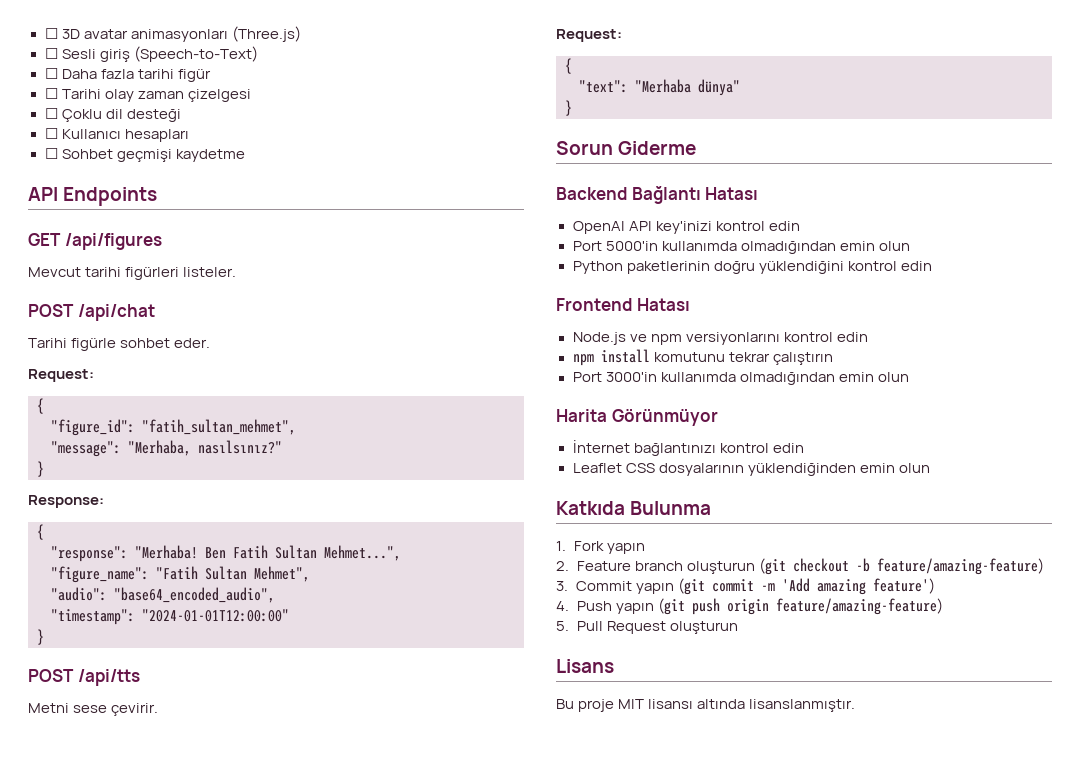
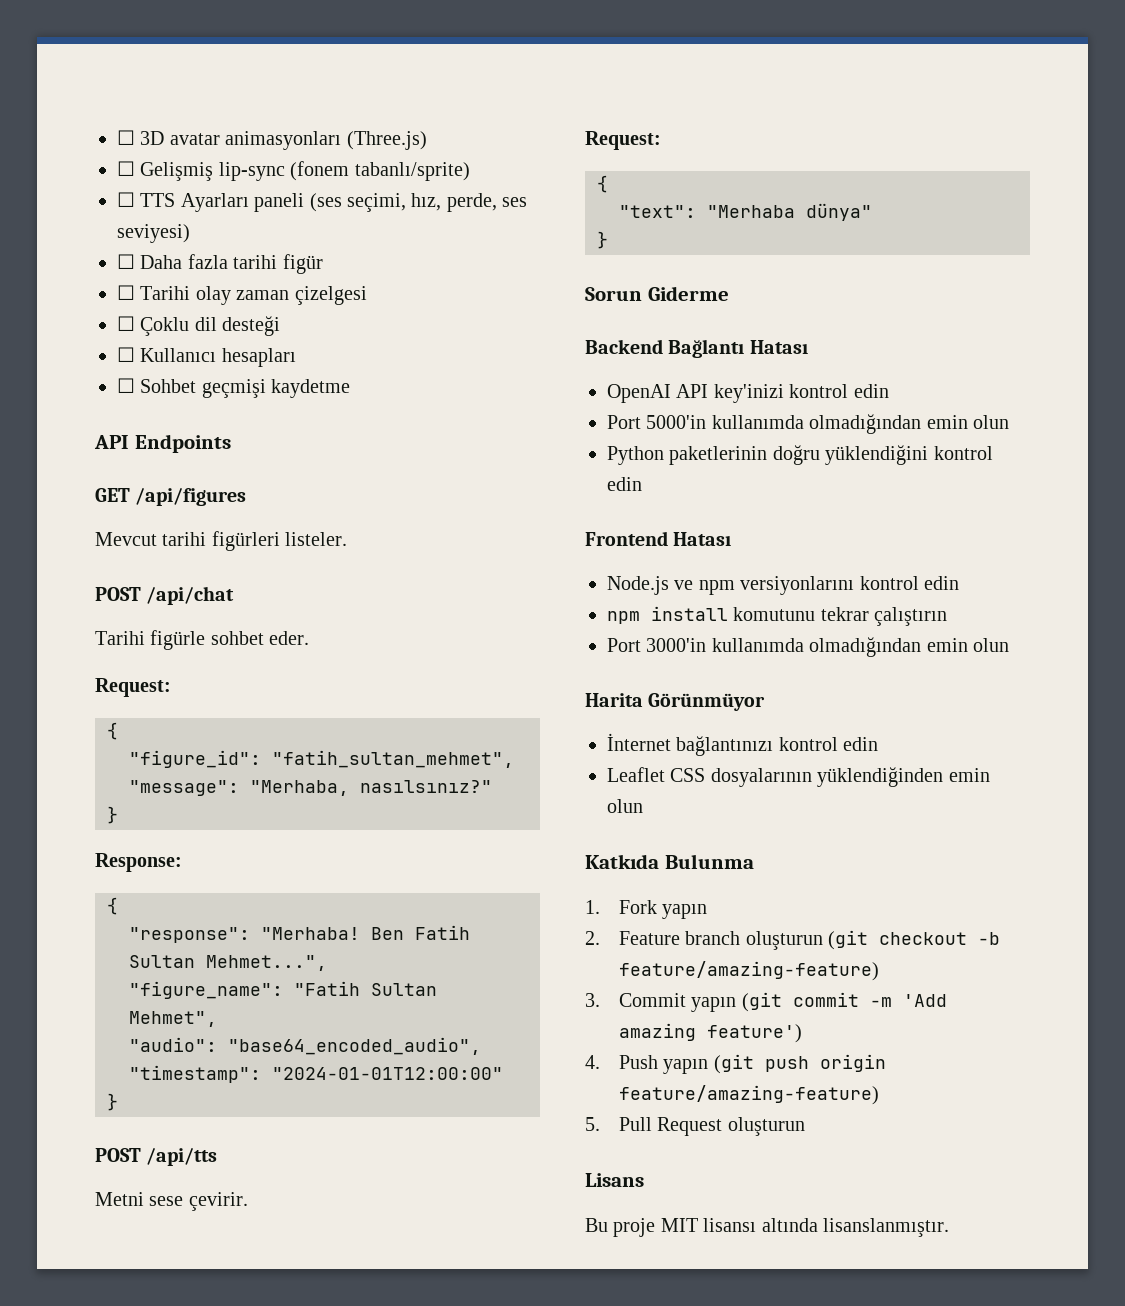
[61,46,258,62] Sesli giriş (Speech-to-Text) -> [140,161,470,181] [117,192,528,212] [117,224,190,243] Gelişmiş lip-sync (fonem tabanlı/sprite) // ☐ TTS Ayarları paneli (ses seçimi, hız, perde, ses seviyesi)

